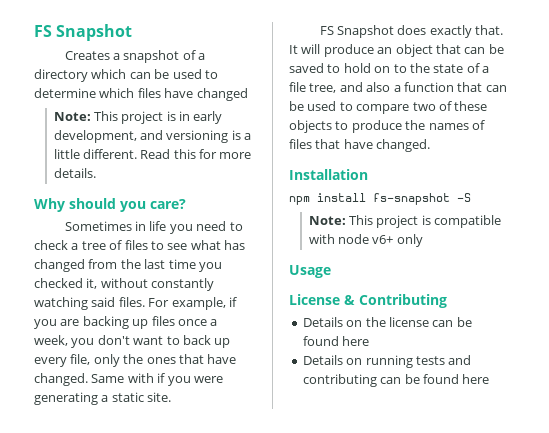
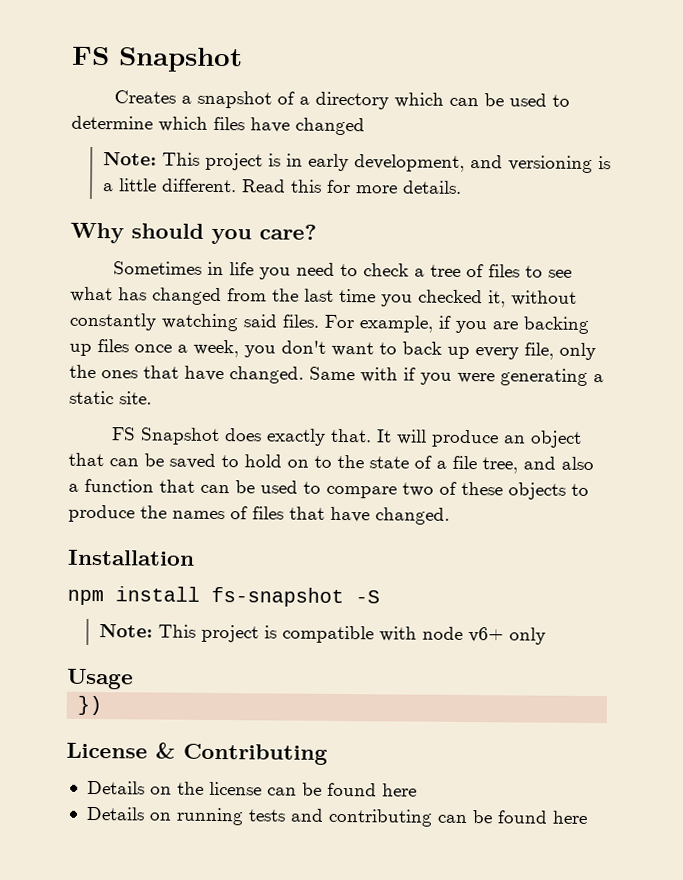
(331, 271) none -> [77,695,103,716] // })

